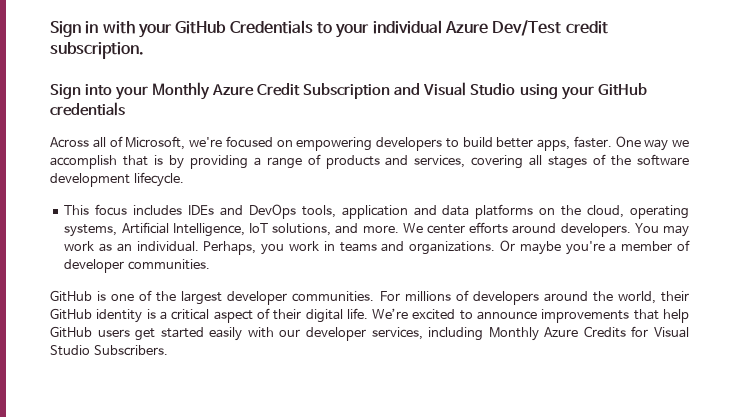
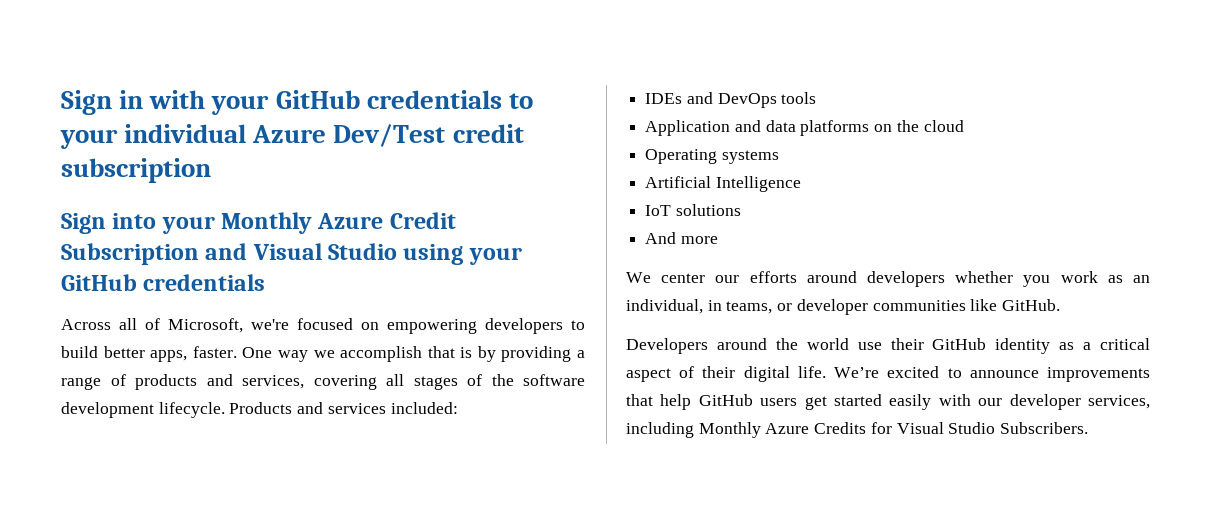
[229,20,313,34] Credentials -> [366,90,502,109] credentials
[50,42,144,59] subscription. -> [61,158,211,183] subscription
[64,204,183,216] // This focus includes -> [229,402,458,414] Products and services included: //
[301,205,408,219] tools, application -> [781,92,817,104] [645,120,731,136] tools // Application
[587,205,689,219] [64,222,399,237] cloud, operating systems, Artificial Intelligence, IoT solutions, and more. -> [923,120,964,132] [645,149,779,164] [645,176,801,192] [645,204,741,216] [645,232,718,244] cloud // Operating systems // Artificial Intelligence // IoT solutions // And more //
(465, 229) none -> [715,275,740,283] our
[560,223,689,237] [64,240,691,255] [64,259,210,273] [50,290,656,305] developers. You may work as an individual. Perhaps, you work in teams and organizations. Or maybe you're a member of developer communities. // GitHub is one of the largest developer communities. For millions of developers around the world, -> [867,271,1150,287] [626,299,1061,315] [626,338,882,354] developers whether you work as an individual, in teams, or developer communities like GitHub. // Developers around the world use
[146,309,156,319] is -> [1059,342,1075,350] as

